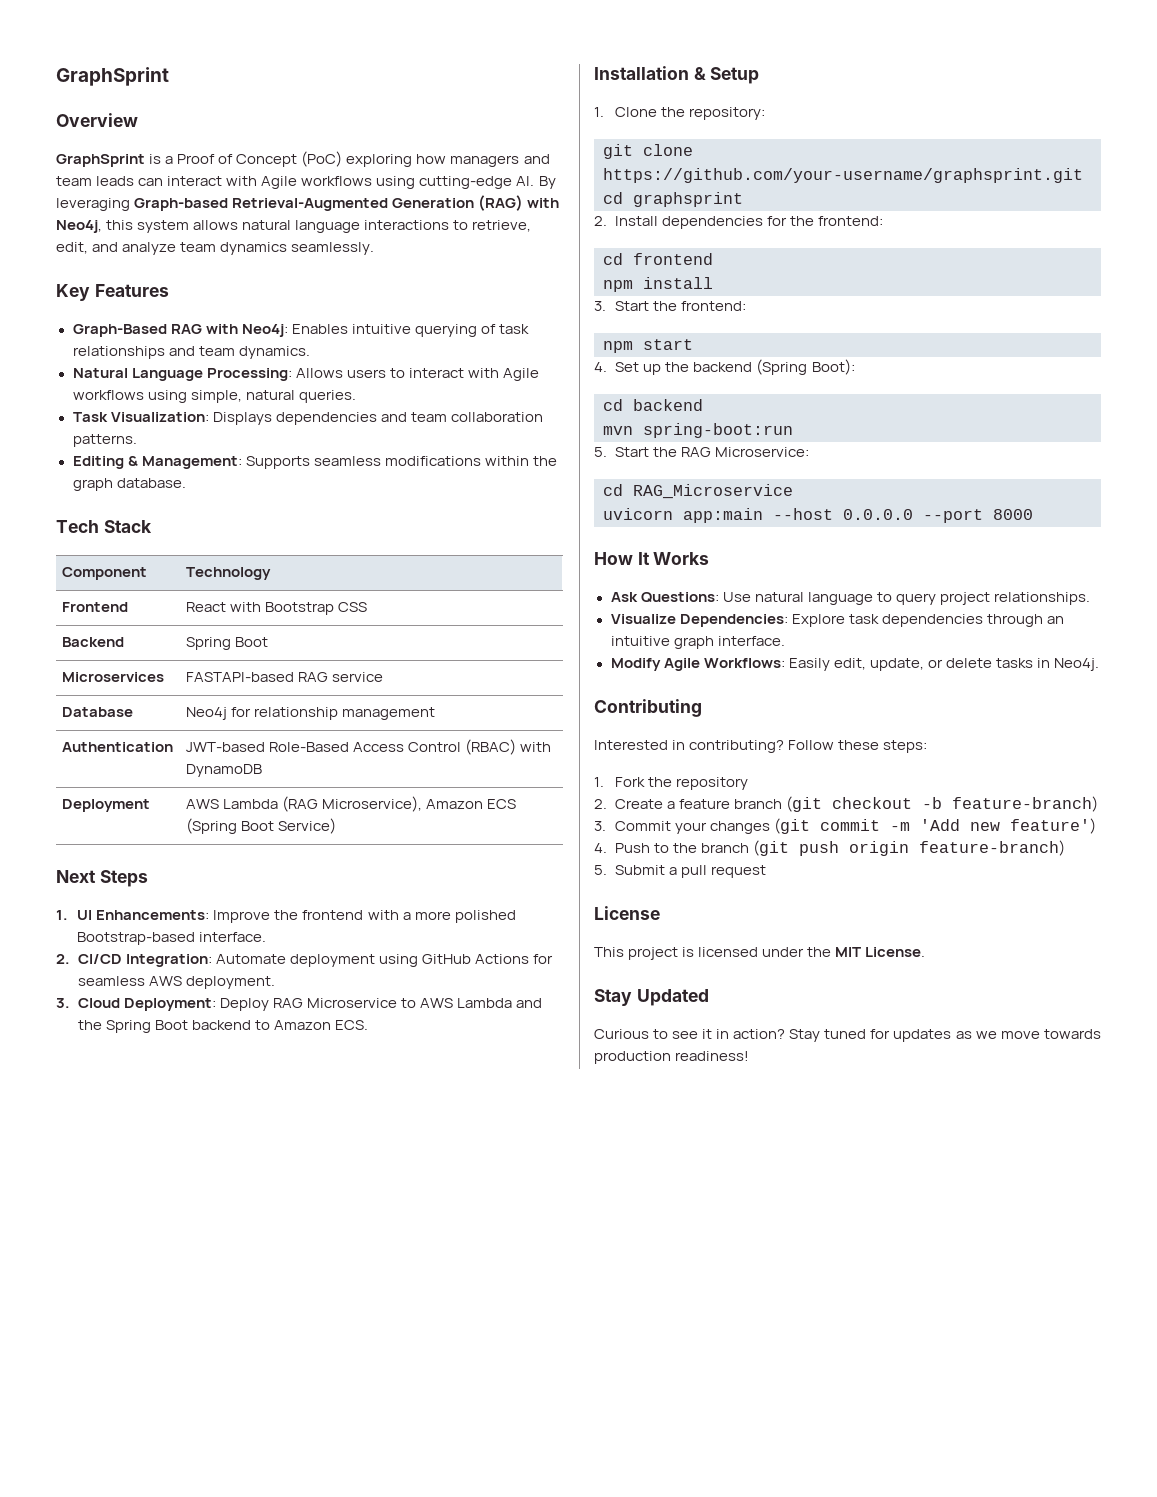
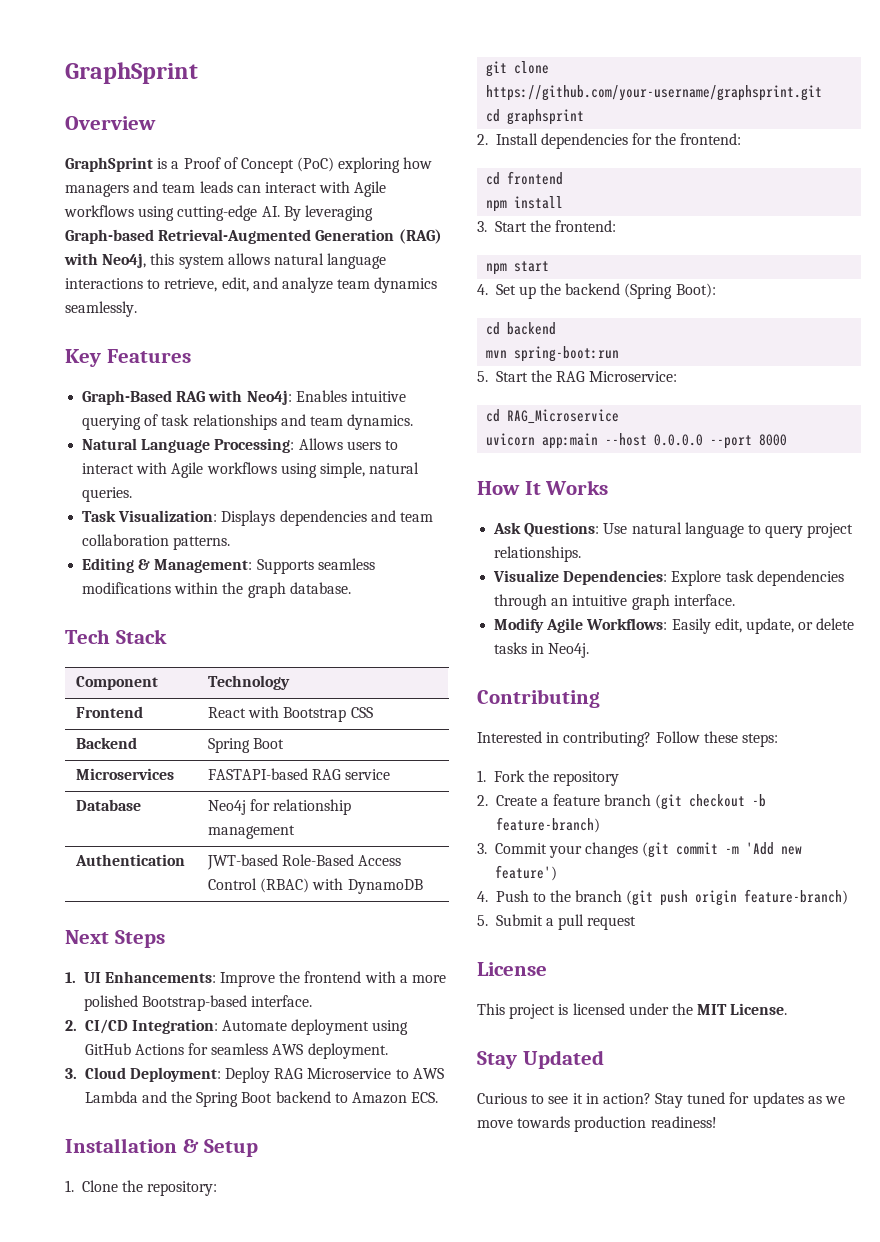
[62,799,151,812] [186,796,517,812] [186,818,337,834] // Deployment | AWS Lambda (RAG Microservice), Amazon ECS (Spring Boot Service) -> (423, 886) none

